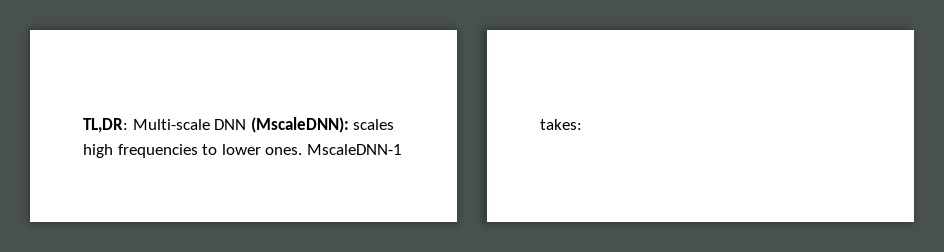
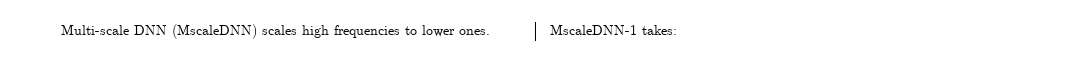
[83,118,128,133] TL,DR: -> (61, 29) none
[250,117,349,133] (MscaleDNN): -> [172,24,257,39] (MscaleDNN)

